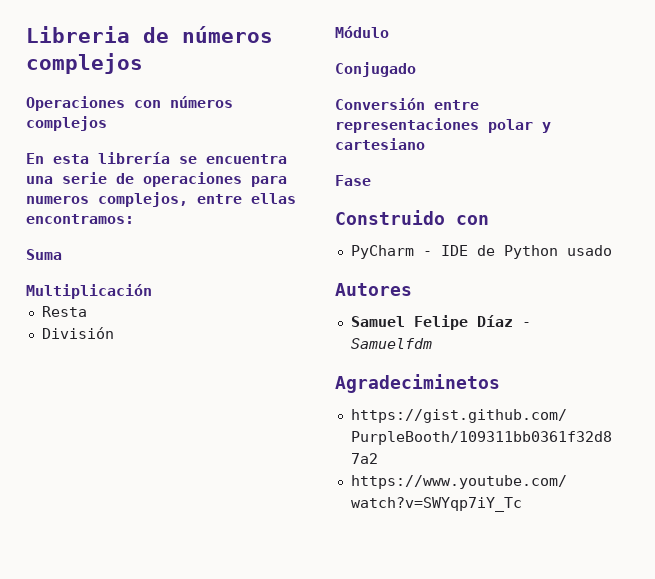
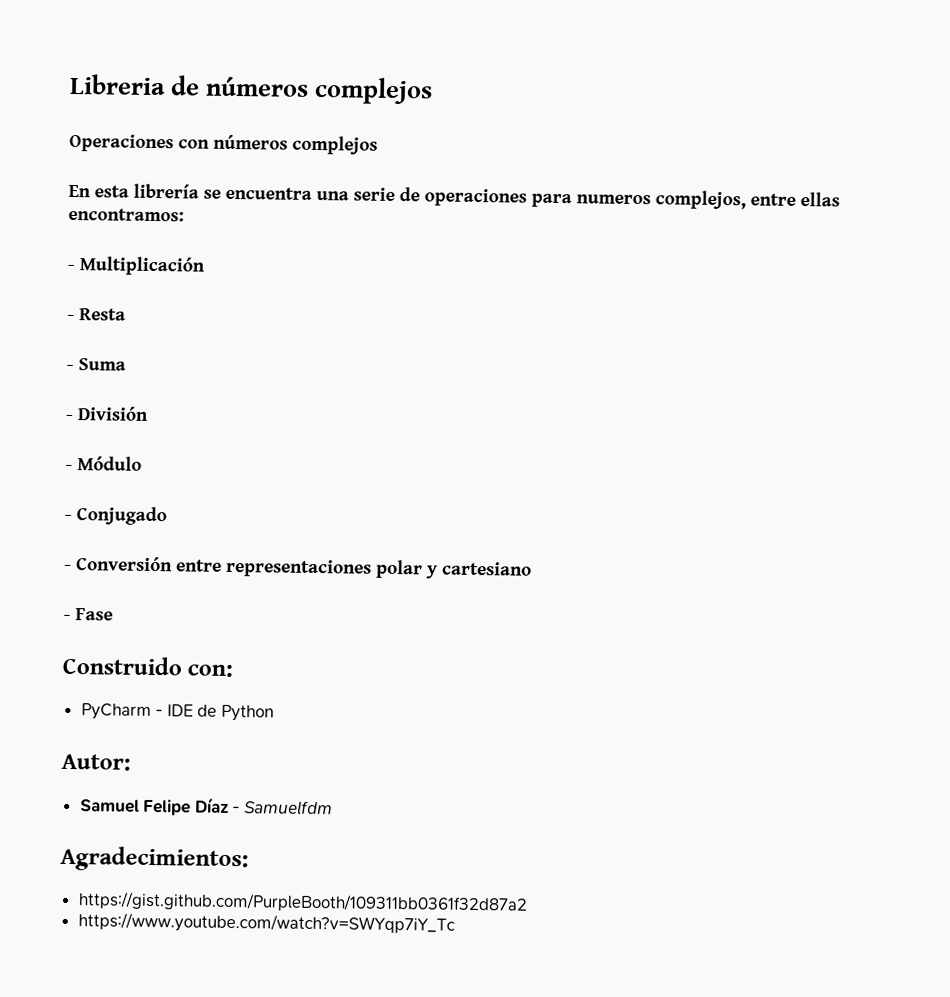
(134, 219) none -> [67,256,205,276] [67,308,126,321] [66,364,74,371] - Multiplicación // - Resta // -
[26,284,152,299] [41,306,87,317] Multiplicación // Resta // -> [65,414,74,421] -
(114, 333) none -> [65,464,73,471] -
(389, 32) none -> [64,514,72,521] -
(416, 69) none -> [64,564,72,571] -
(425, 144) none -> [63,614,71,620] -
[456,215,489,225] con -> [187,663,234,678] con:
[566,245,612,256] [335,283,412,296] usado // Autores -> [61,753,131,771] // Autor:
[335,374,500,393] Agradeciminetos -> [60,845,249,873] Agradecimientos:

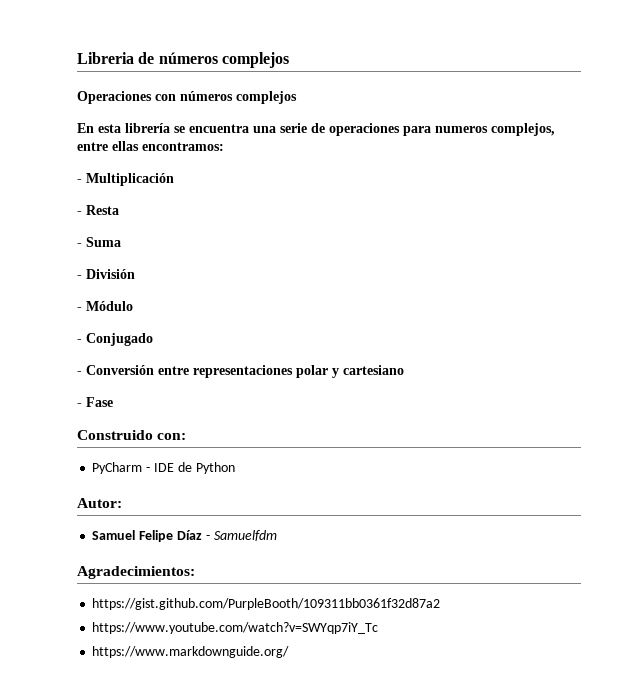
(455, 923) none -> [92,646,290,658] // https://www.markdownguide.org/

